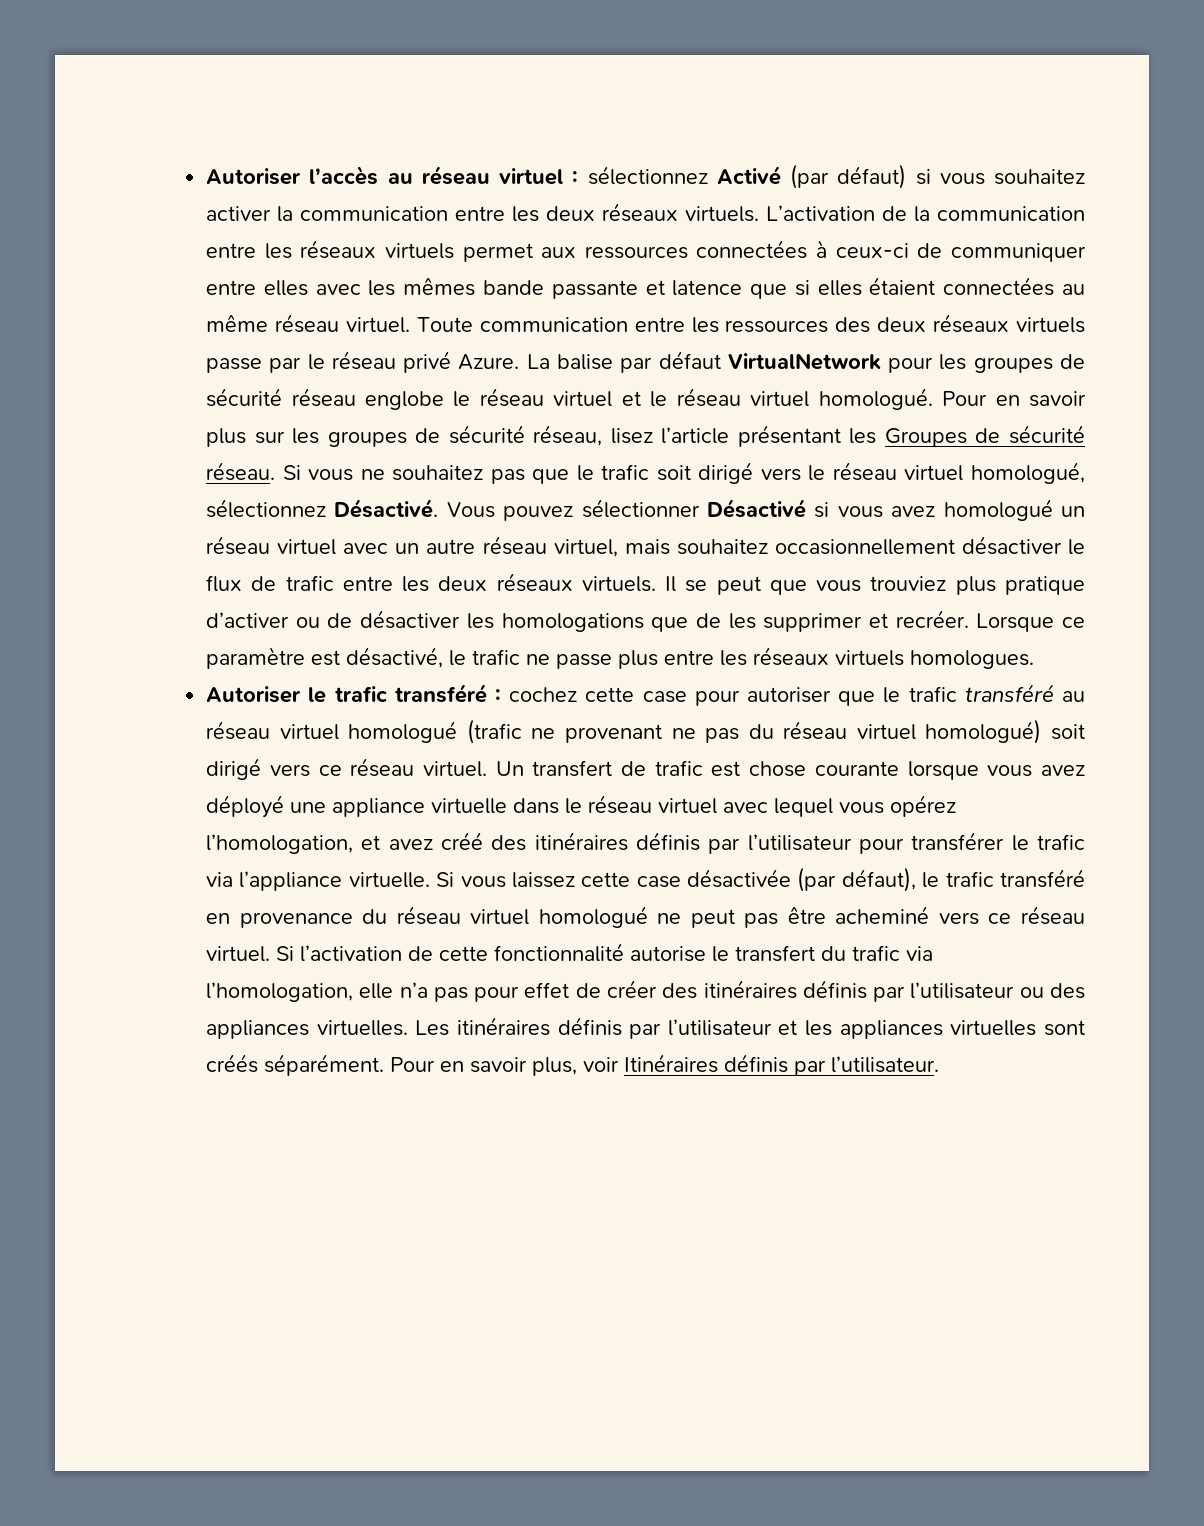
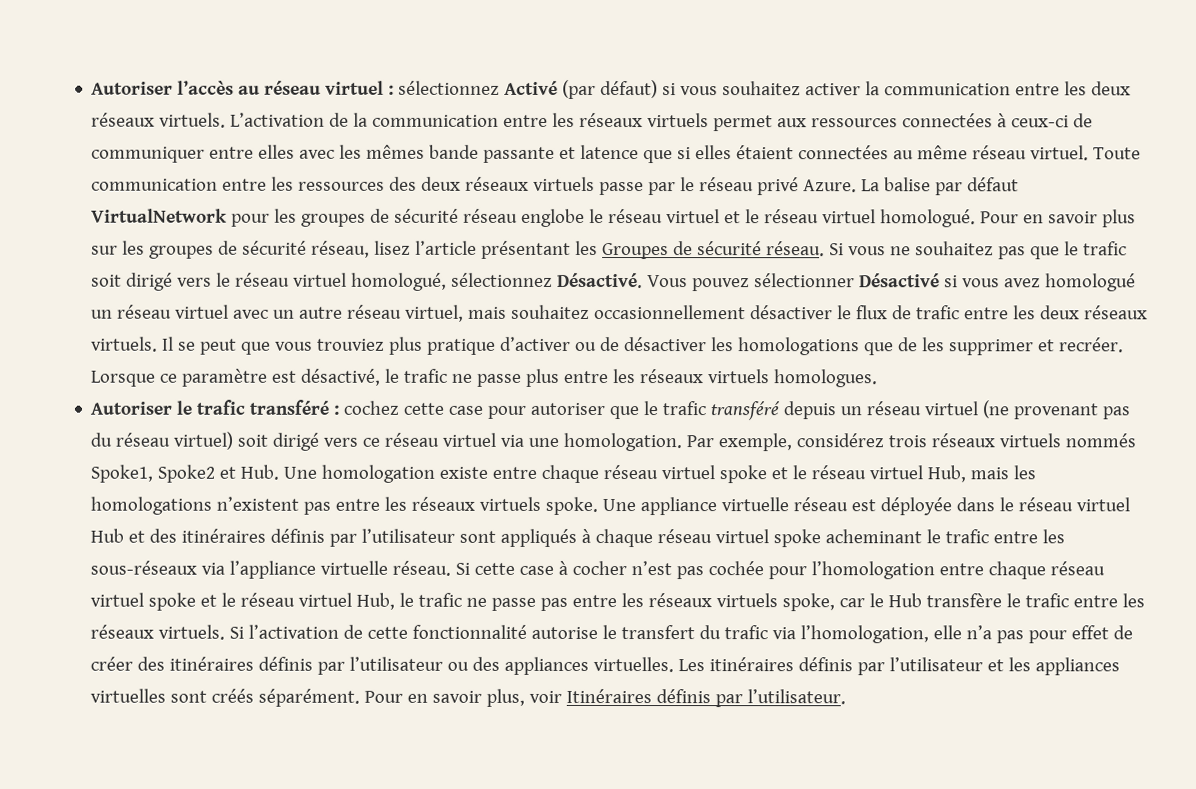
[1062,691,1086,702] [206,719,696,744] au réseau virtuel homologué (trafic ne provenant ne -> [783,400,1099,420] depuis un réseau virtuel (ne provenant
[856,719,1042,744] virtuel homologué) -> [173,431,234,450] virtuel)
[422,760,1086,780] [206,795,957,818] [206,832,1085,854] [206,867,1085,892] [206,906,1085,928] [206,946,271,962] virtuel. Un transfert de trafic est chose courante lorsque vous avez déployé une appliance virtuelle dans le réseau virtuel avec lequel vous opérez l’homologation, et avez créé des itinéraires définis par l’utilisateur pour transférer le trafic via l’appliance virtuelle. Si vous laissez cette case désactivée (par défaut), le trafic transféré en provenance du réseau virtuel homologué ne peut pas être acheminé vers ce réseau virtuel. -> [442,432,1137,452] [90,464,1037,484] [90,496,1131,516] [90,528,1066,548] [90,560,1106,580] [90,592,1146,612] [90,624,226,640] virtuel via une homologation. Par exemple, considérez trois réseaux virtuels nommés Spoke1, Spoke2 et Hub. Une homologation existe entre chaque réseau virtuel spoke et le réseau virtuel Hub, mais les homologations n’existent pas entre les réseaux virtuels spoke. Une appliance virtuelle réseau est déployée dans le réseau virtuel Hub et des itinéraires définis par l’utilisateur sont appliqués à chaque réseau virtuel spoke acheminant le trafic entre les sous-réseaux via l’appliance virtuelle réseau. Si cette case à cocher n’est pas cochée pour l’homologation entre chaque réseau virtuel spoke et le réseau virtuel Hub, le trafic ne passe pas entre les réseaux virtuels spoke, car le Hub transfère le trafic entre les réseaux virtuels.

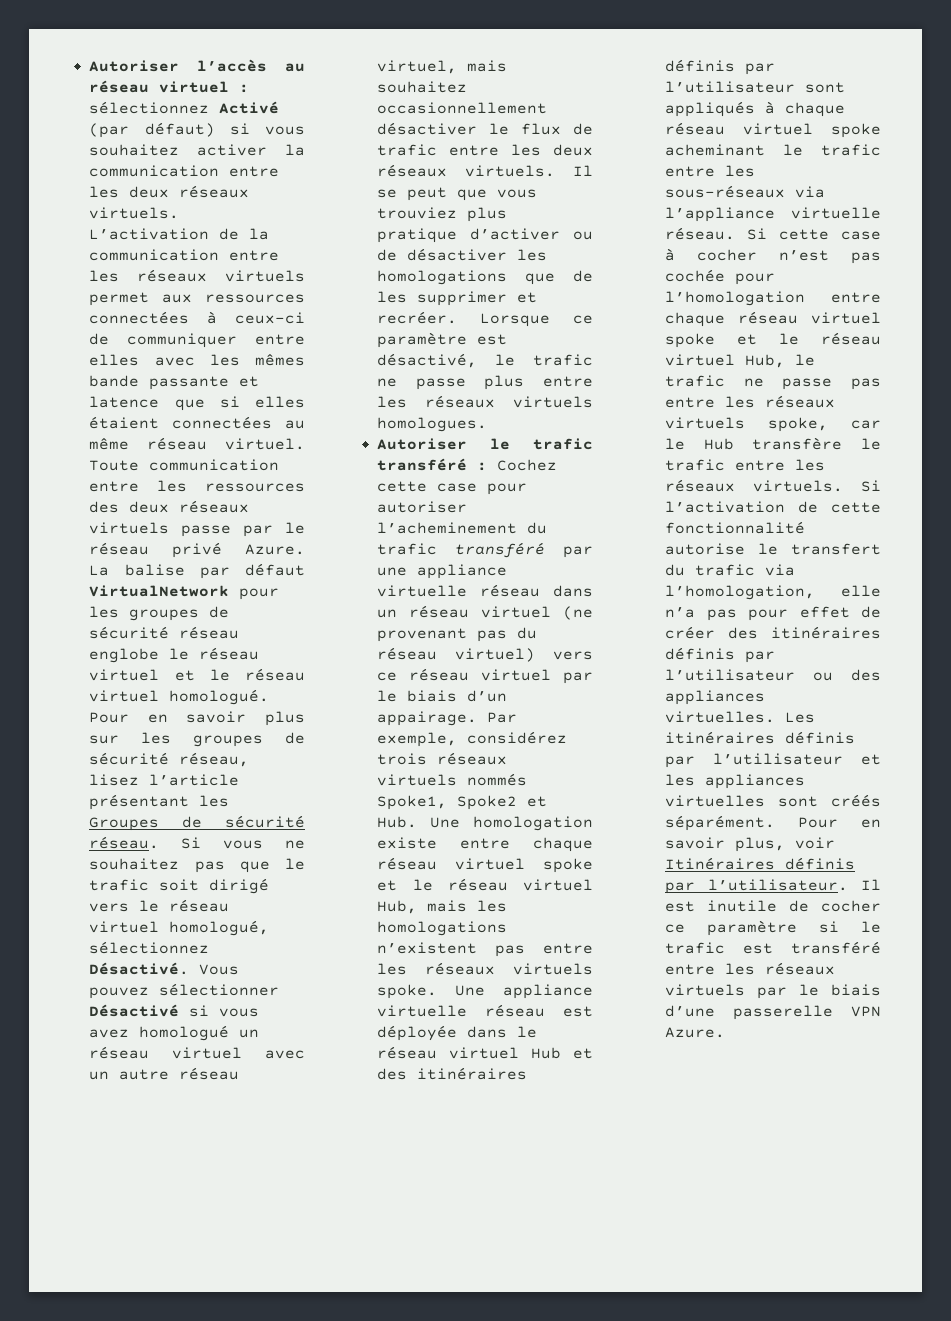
[343,400,400,415] cochez -> [497,459,558,471] Cochez
[609,401,837,421] que le trafic transféré depuis -> [377,522,548,534] [377,542,593,558] [377,564,508,579] [377,584,593,597] l’acheminement du trafic transféré par une appliance virtuelle réseau dans
[237,432,320,451] soit dirigé -> (536, 655) none
[500,432,683,452] via une homologation. -> [563,672,593,684] [377,690,508,702] [377,711,478,726] par le biais d’un appairage.
(847, 697) none -> [861,879,881,890] [665,900,881,912] [665,920,881,936] [665,941,881,954] [665,962,836,975] [665,984,881,999] [665,1005,881,1020] [665,1027,726,1038] Il est inutile de cocher ce paramètre si le trafic est transféré entre les réseaux virtuels par le biais d’une passerelle VPN Azure.

